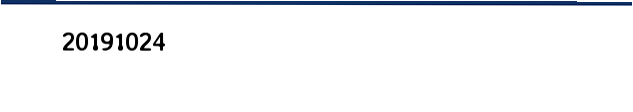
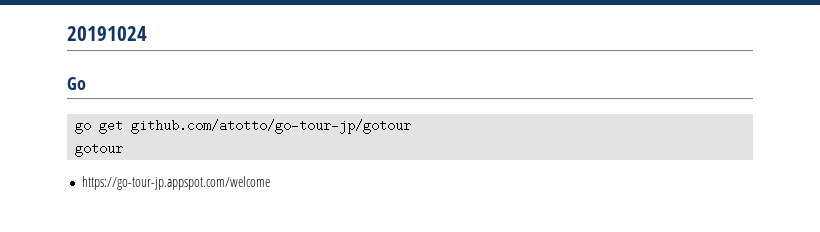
(167, 41) none -> [67,77,86,90] [75,119,412,134] [75,144,124,157] [81,176,270,190] // Go // go get github.com/atotto/go-tour-jp/gotour // gotour // https://go-tour-jp.appspot.com/welcome

